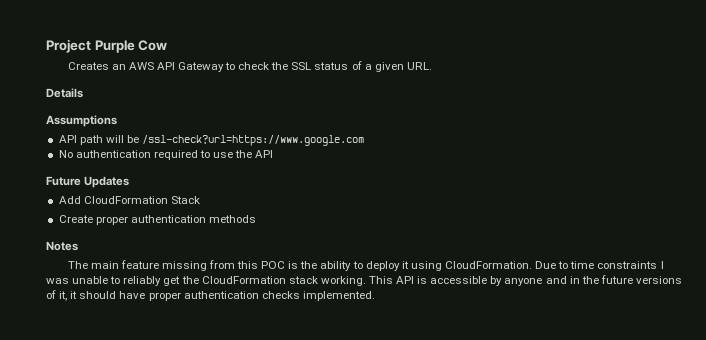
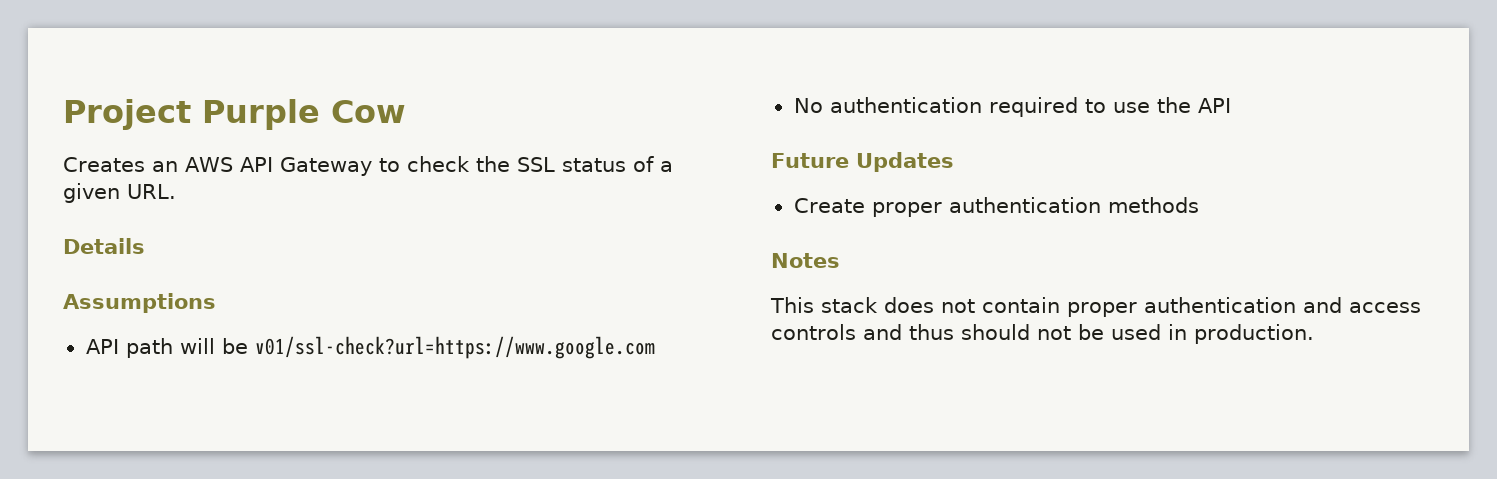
[142,135,365,146] /ssl-check?url=https://www.google.com -> [254,336,655,359] v01/ssl-check?url=https://www.google.com
[58,196,200,204] // Add CloudFormation Stack -> (954, 162) none
[67,260,664,271] [46,275,682,286] [46,290,375,301] The main feature missing from this POC is the ability to deploy it using CloudFormation. Due to time constraints I was unable to reliably get the CloudFormation stack working. This API is accessible by anyone and in the future versions of it, it should have proper authentication checks implemented. -> [770,297,1421,317] [771,324,1314,344] This stack does not contain proper authentication and access controls and thus should not be used in production.

